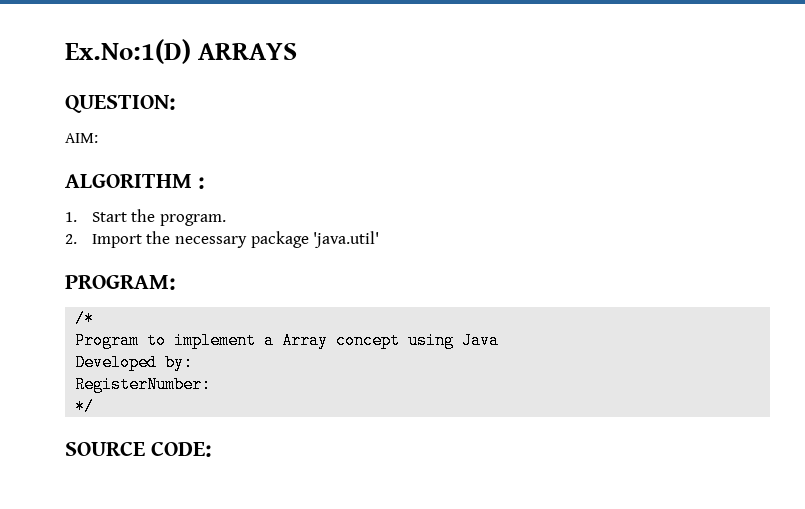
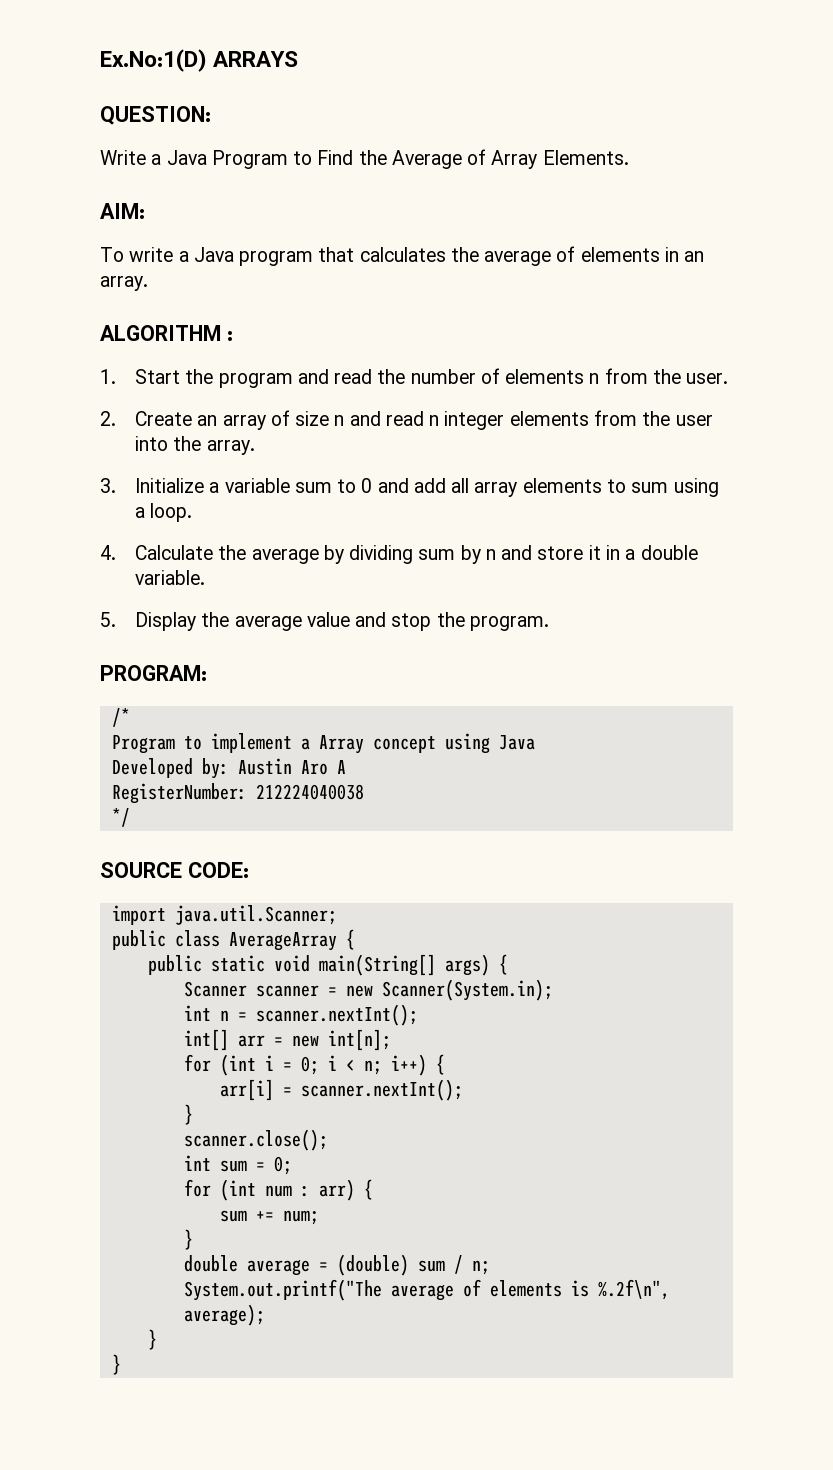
[65,133,98,143] AIM: -> [100,149,629,169] [100,203,145,219] [100,246,705,266] [100,276,148,291] Write a Java Program to Find the Average of Array Elements. // AIM: // To write a Java program that calculates the average of elements in an array.
[159,214,226,226] [65,231,380,248] program. // 2. Import the necessary package 'java.util' -> [218,368,729,388] [100,410,713,430] [135,436,255,455] [100,478,719,497] [135,503,193,522] [100,545,698,564] [135,570,206,585] [100,612,549,631] program and read the number of elements n from the user. // 2. Create an array of size n and read n integer elements from the user into the array. // 3. Initialize a variable sum to 0 and add all array elements to sum using a loop. // 4. Calculate the average by dividing sum by n and store it in a double variable. // 5. Display the average value and stop the program.
(194, 362) none -> [237,758,346,775] Austin Aro A
(212, 384) none -> [255,784,364,800] 212224040038
(213, 449) none -> [111,905,337,925] [111,929,355,951] [147,954,508,976] [183,979,553,1001] [183,1004,418,1026] [183,1029,391,1051] [183,1054,445,1076] [219,1079,463,1101] [183,1104,193,1125] [183,1129,328,1151] [183,1155,292,1175] [183,1179,373,1201] [219,1210,319,1225] [183,1229,193,1250] [183,1254,490,1276] [183,1279,670,1301] [183,1304,265,1326] [147,1329,157,1350] [111,1354,121,1375] // import java.util.Scanner; // public class AverageArray { // public static void main(String[] args) { // Scanner scanner = new Scanner(System.in); // int n = scanner.nextInt(); // int[] arr = new int[n]; // for (int i = 0; i < n; i++) { // arr[i] = scanner.nextInt(); // } // scanner.close(); // int sum = 0; // for (int num : arr) { // sum += num; // } // double average = (double) sum / n; // System.out.printf("The average of elements is %.2f\n", average); // } // }

